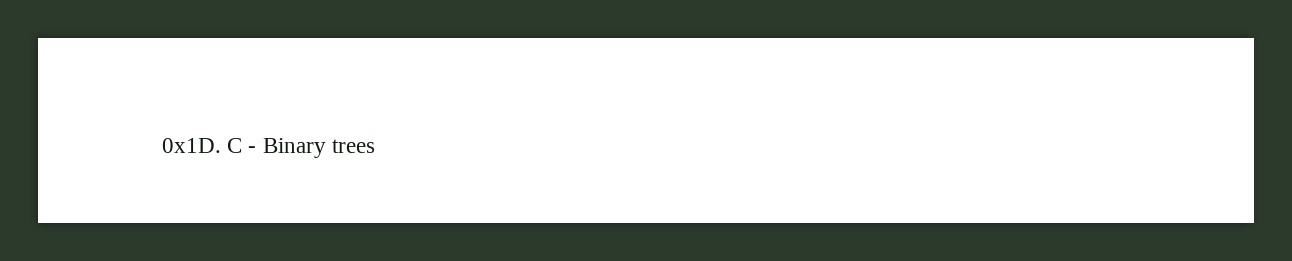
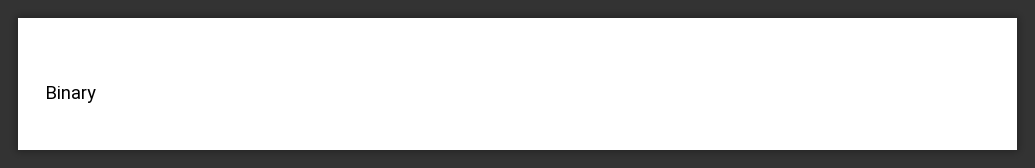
[162,138,375,158] 0x1D. C - Binary trees -> [45,86,96,103] Binary

